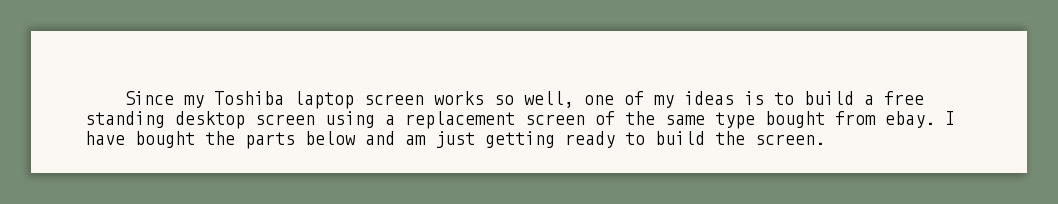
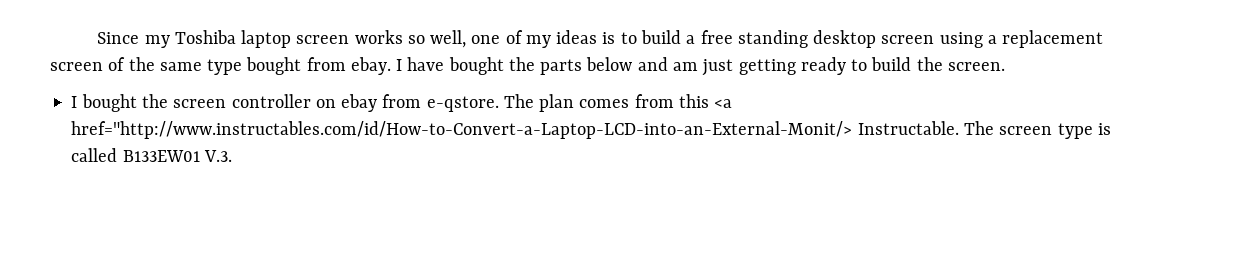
(825, 139) none -> [71,94,733,112] [71,121,1111,139] [71,148,232,162] // I bought the screen controller on ebay from e-qstore. The plan comes from this <a href="http://www.instructables.com/id/How-to-Convert-a-Laptop-LCD-into-an-External-Monit/> Instructable. The screen type is called B133EW01 V.3.

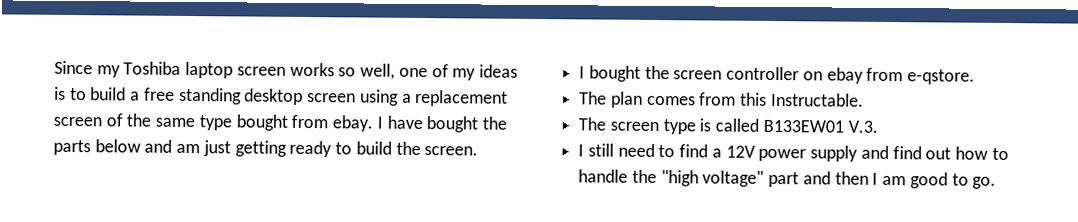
(499, 104) none -> (976, 77) //
[714,99,733,108] [71,121,853,139] <a href="http://www.instructables.com/id/How-to-Convert-a-Laptop-LCD-into-an-External-Monit/> -> (768, 99) none
(959, 128) none -> (864, 99) //
(232, 156) none -> [578,143,1009,162] [578,169,997,189] // I still need to find a 12V power supply and find out how to handle the "high voltage" part and then I am good to go.

